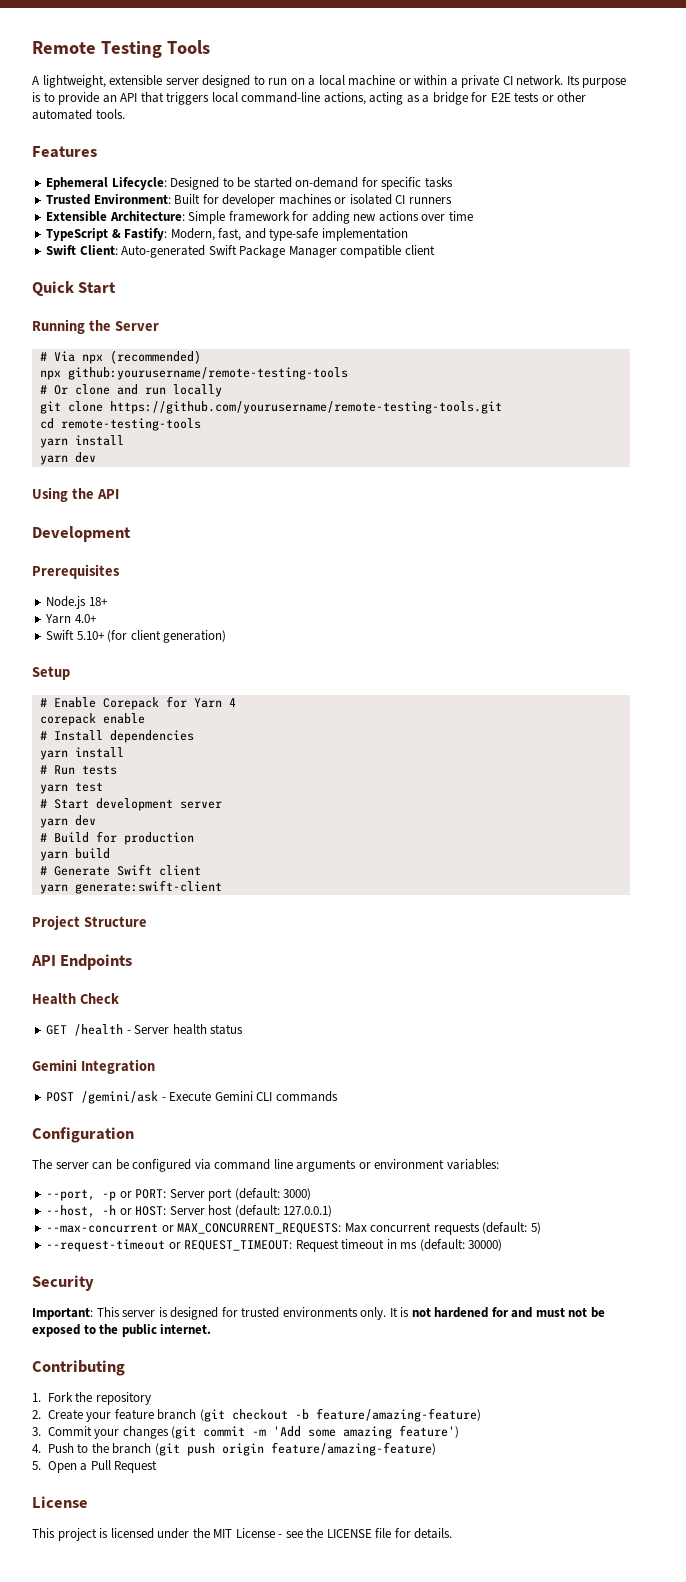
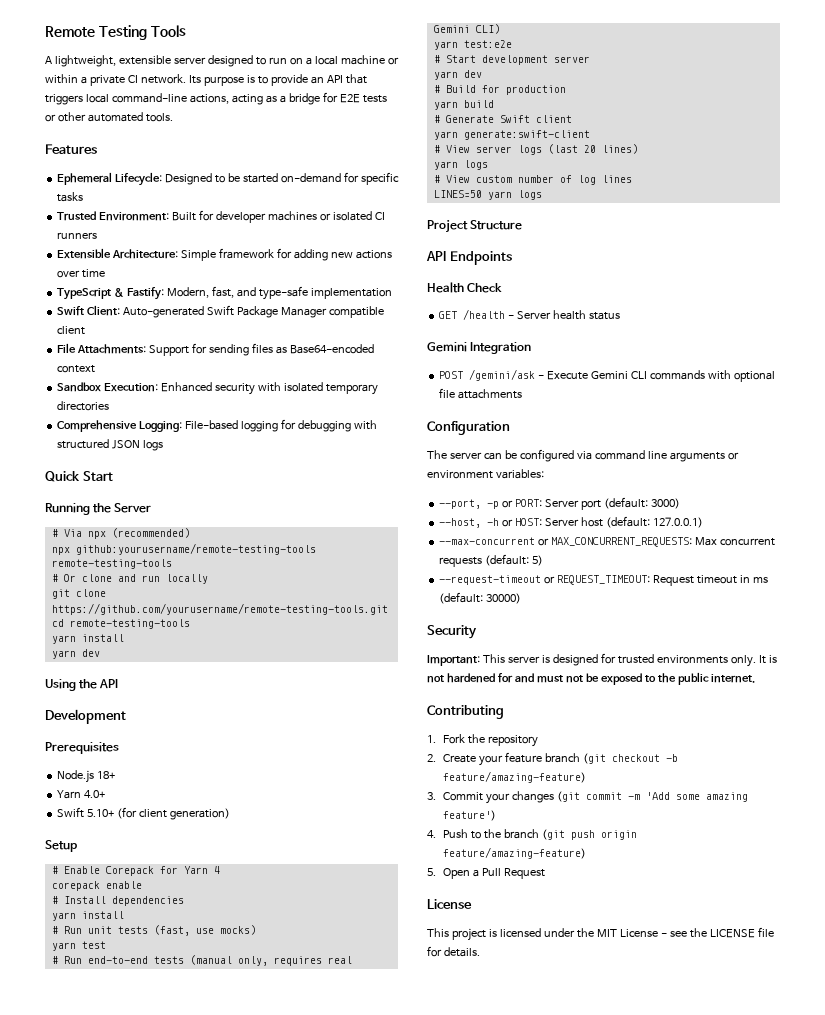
(435, 250) none -> [57,343,374,356] [57,365,96,373] [57,382,378,395] [57,401,110,411] [57,419,377,432] [57,439,164,451] // File Attachments: Support for sending files as Base64-encoded context // Sandbox Execution: Enhanced security with isolated temporary directories // Comprehensive Logging: File-based logging for debugging with structured JSON logs
(348, 373) none -> [51,559,172,569] remote-testing-tools
[81,765,117,775] tests -> [87,925,256,936] unit tests (fast, use mocks)
(103, 787) none -> [51,955,352,966] [433,24,500,34] [433,40,512,50] // # Run end-to-end tests (manual only, requires real Gemini CLI) // yarn test:e2e
(222, 887) none -> [433,144,638,155] [433,160,488,170] [433,175,632,185] [433,190,542,200] // # View server logs (last 20 lines) // yarn logs // # View custom number of log lines // LINES=50 yarn logs
(338, 1096) none -> [707,370,775,382] [439,388,523,399] with optional file attachments

